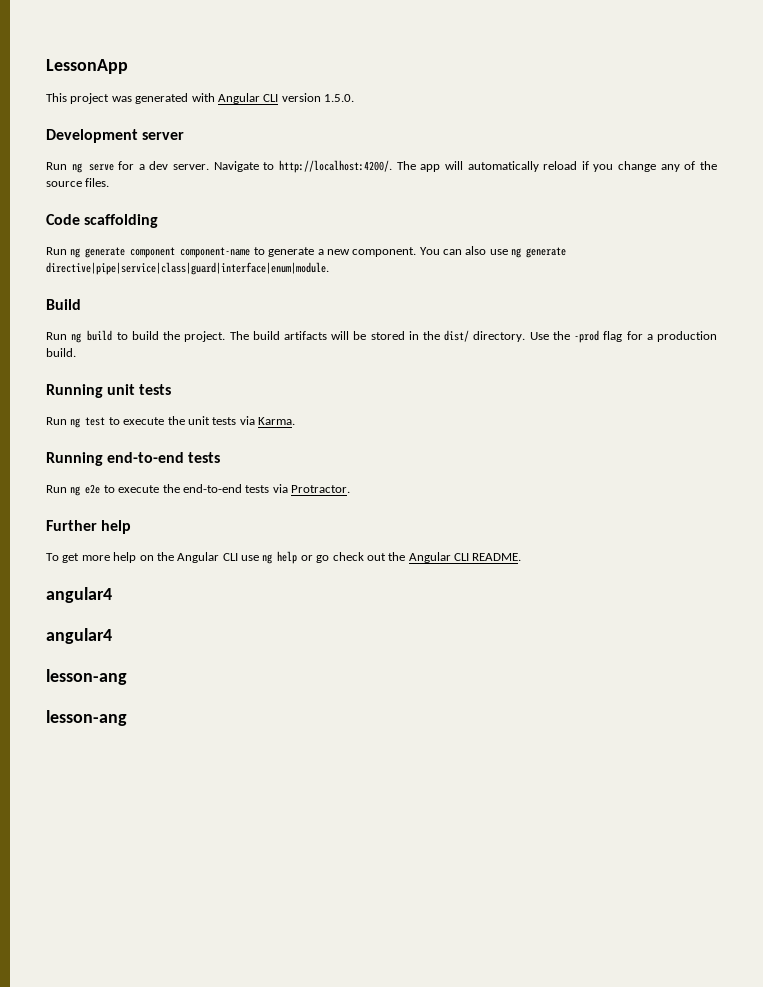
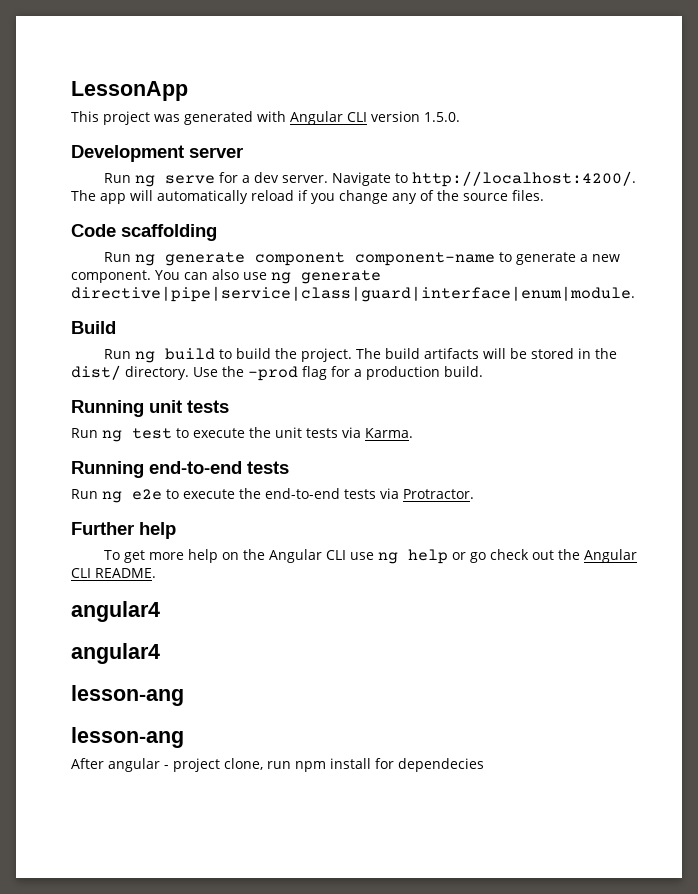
(127, 718) none -> [71,758,484,772] // After angular - project clone, run npm install for dependecies

